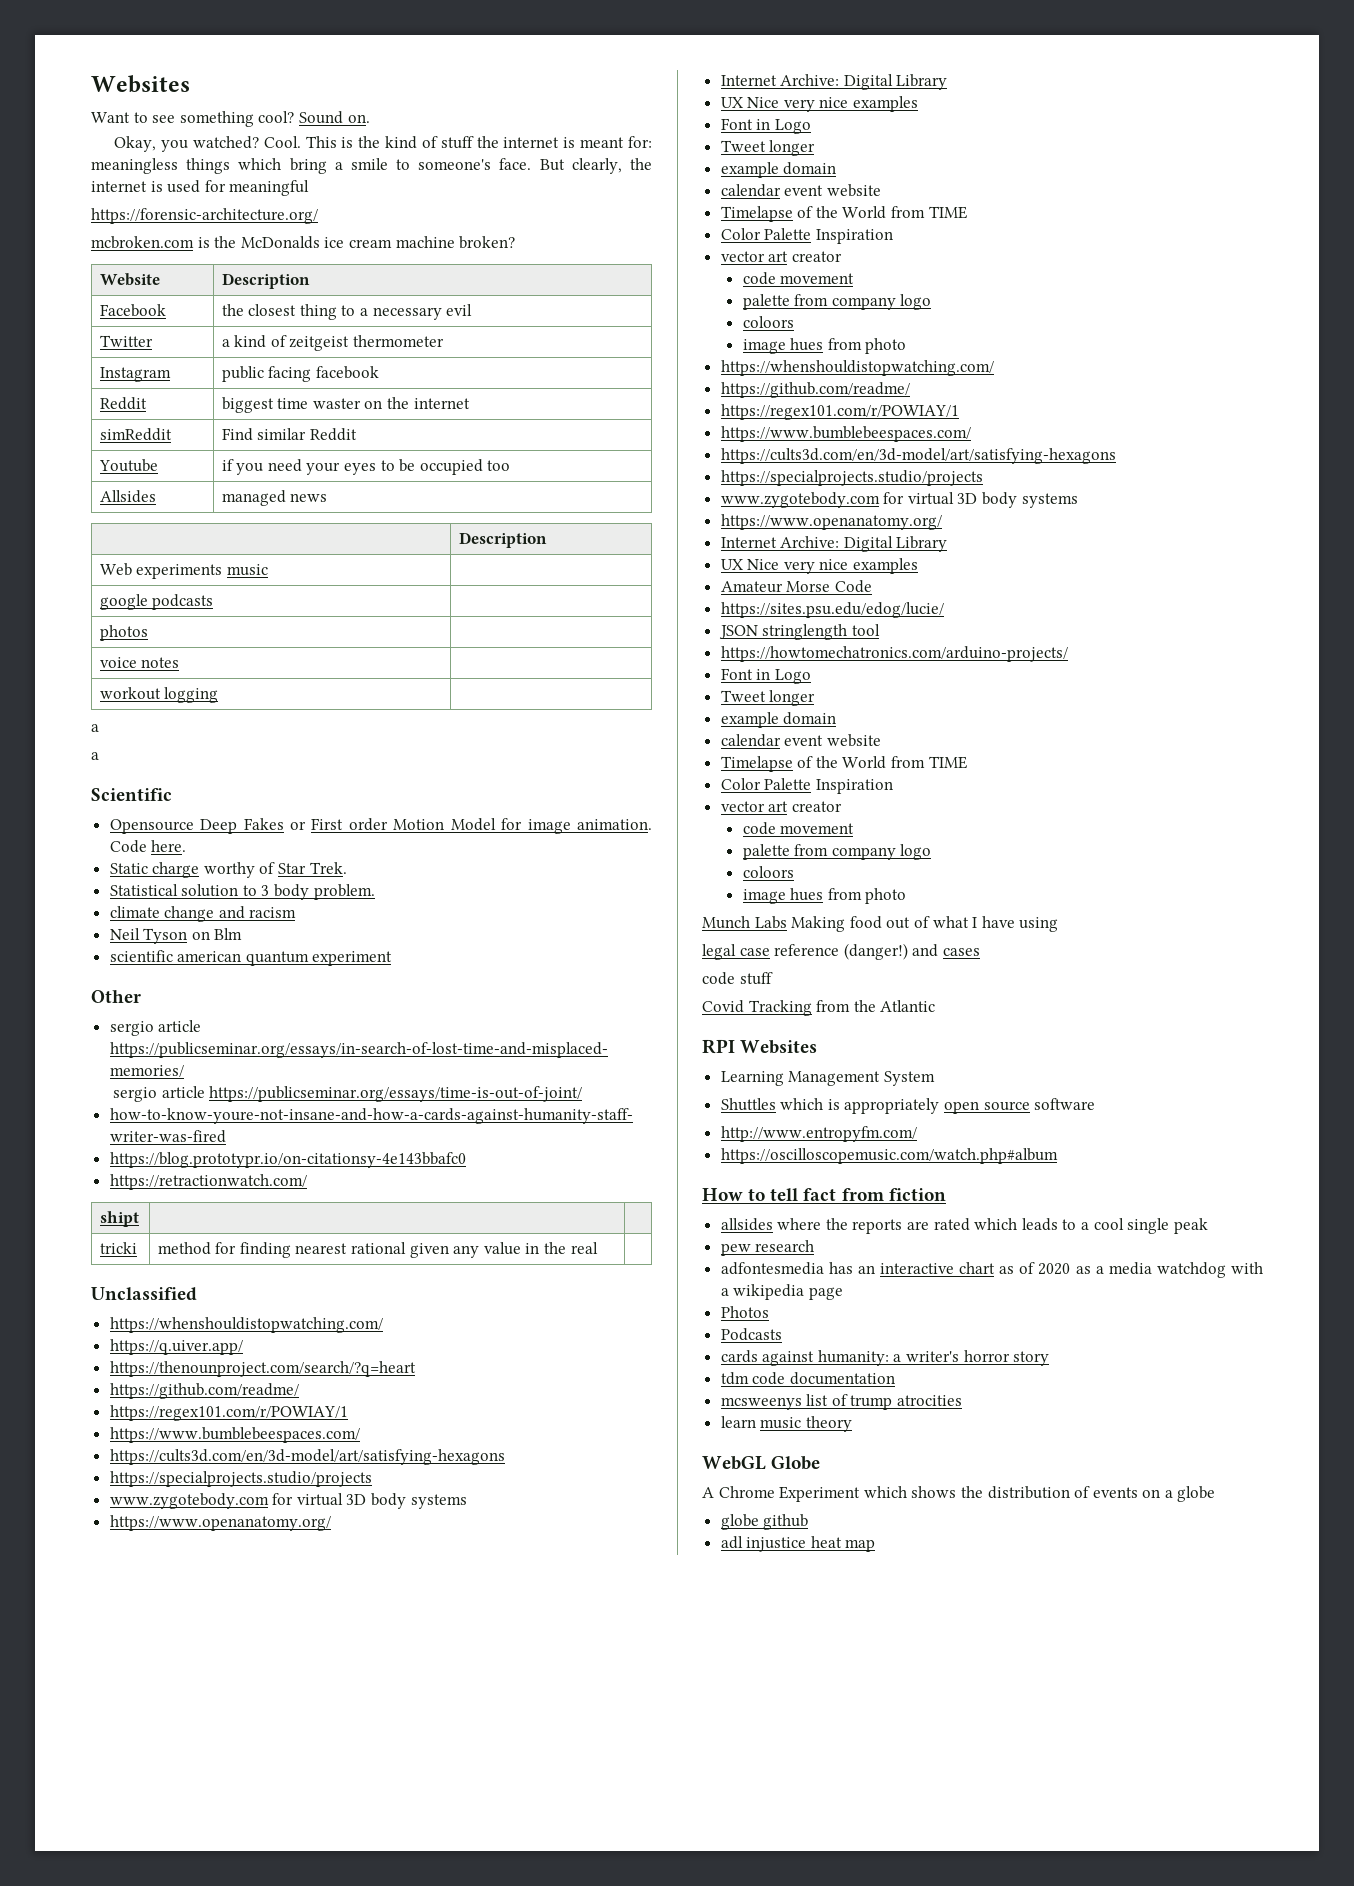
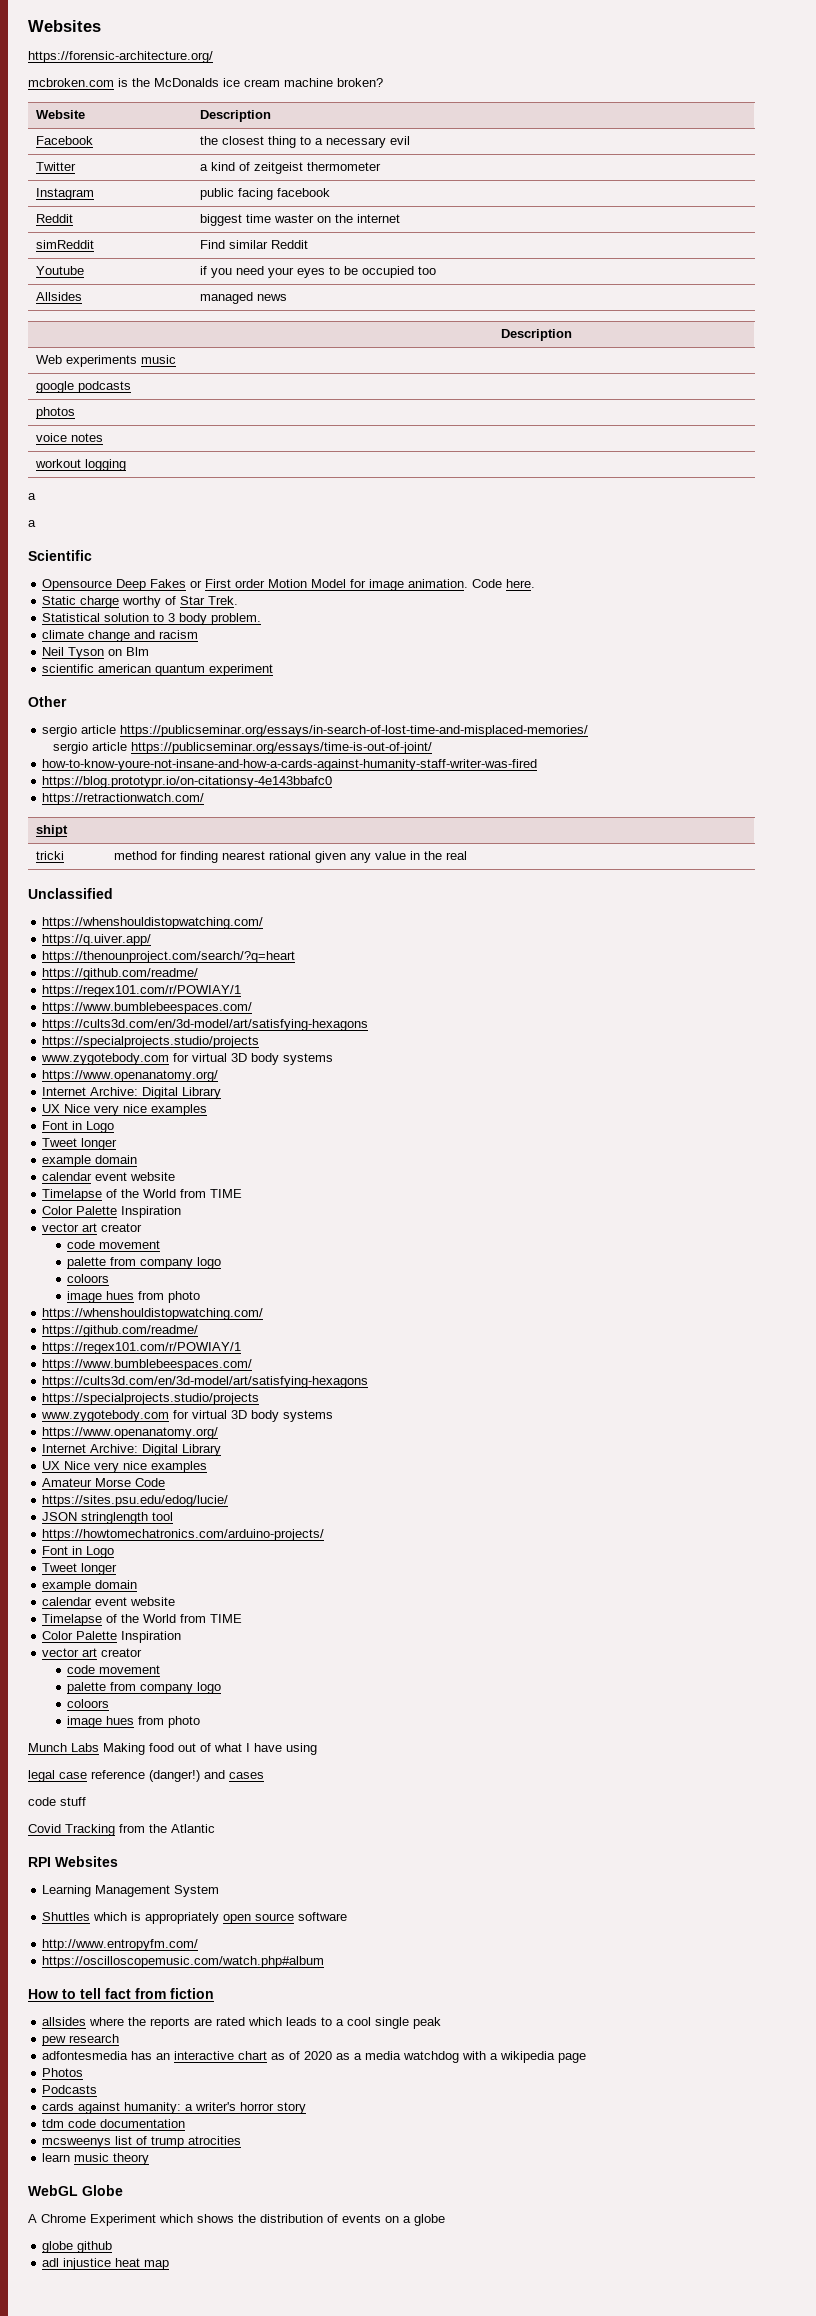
[91,75,190,93] [91,111,370,127] [114,136,653,152] [91,158,652,174] [91,180,310,196] Websites // Want to see something cool? Sound on. // Okay, you watched? Cool. This is the kind of stuff the internet is meant for: meaningless things which bring a smile to someone's face. But clearly, the internet is used for meaningful -> [28,20,101,32] Websites

